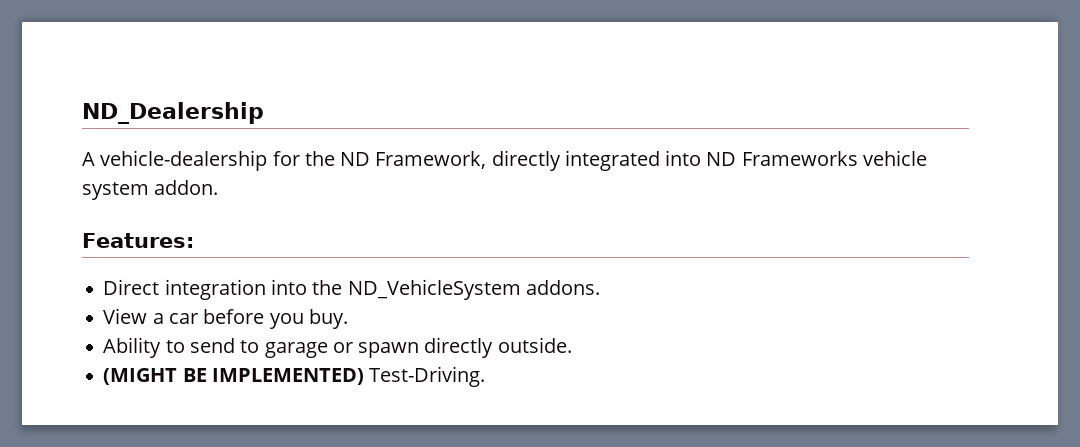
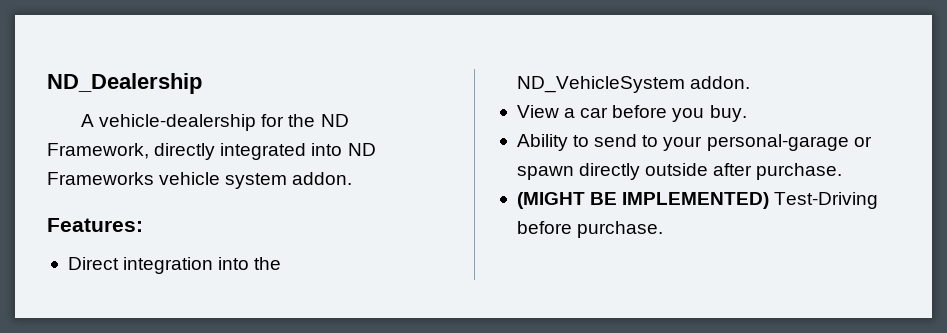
[525,280,600,295] addons. -> [690,76,751,89] addon.
[264,342,328,358] garage -> [663,134,849,151] your personal-garage
[497,337,572,353] outside. -> [645,163,843,180] outside after purchase.
[369,366,486,387] Test-Driving. -> [774,192,879,209] [516,221,664,238] Test-Driving before purchase.

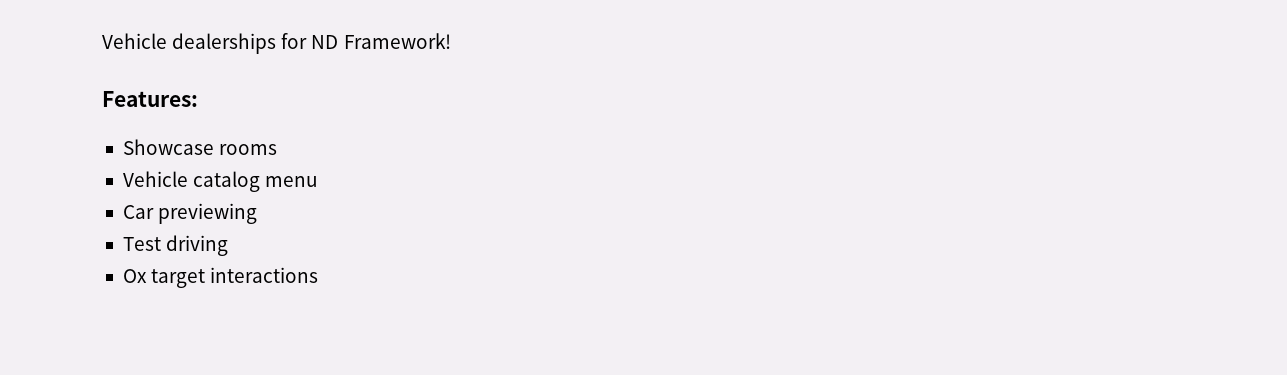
[47,73,202,94] [81,114,349,131] [47,143,376,160] [47,172,353,189] [47,218,143,232] [67,257,282,274] [516,76,751,93] [516,105,747,122] [516,134,872,151] [516,163,843,180] [516,192,879,209] [516,221,664,238] ND_Dealership // A vehicle-dealership for the ND Framework, directly integrated into ND Frameworks vehicle system addon. // Features: // Direct integration into the ND_VehicleSystem addon. // View a car before you buy. // Ability to send to your personal-garage or spawn directly outside after purchase. // (MIGHT BE IMPLEMENTED) Test-Driving before purchase. -> [102,33,451,54] [102,91,198,107] [122,139,278,155] [122,171,319,192] [122,203,258,224] [122,235,229,256] [122,267,319,288] Vehicle dealerships for ND Framework! // Features: // Showcase rooms // Vehicle catalog menu // Car previewing // Test driving // Ox target interactions

